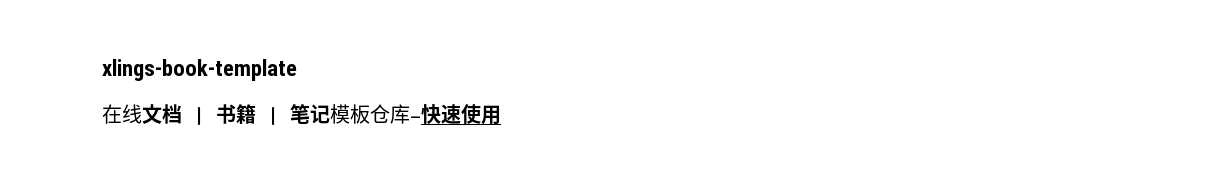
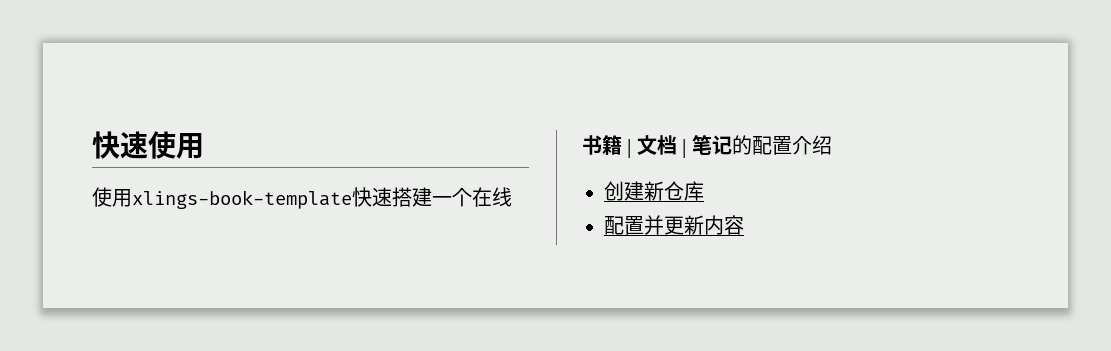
[102,59,297,81] [102,104,501,125] xlings-book-template // 在线文档 | 书籍 | 笔记模板仓库-快速使用 -> [92,131,204,159] [92,187,512,209] [582,135,832,158] [604,181,704,201] [604,215,744,235] 快速使用 // 使用xlings-book-template快速搭建一个在线书籍 | 文档 | 笔记的配置介绍 // 创建新仓库 // 配置并更新内容

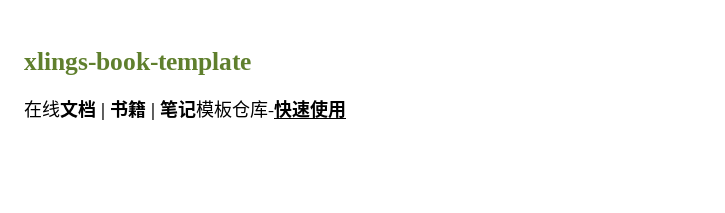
[92,131,204,159] [92,187,512,209] [582,135,832,158] [604,181,704,201] [604,215,744,235] 快速使用 // 使用xlings-book-template快速搭建一个在线书籍 | 文档 | 笔记的配置介绍 // 创建新仓库 // 配置并更新内容 -> [24,52,251,75] [24,100,346,120] xlings-book-template // 在线文档 | 书籍 | 笔记模板仓库-快速使用

